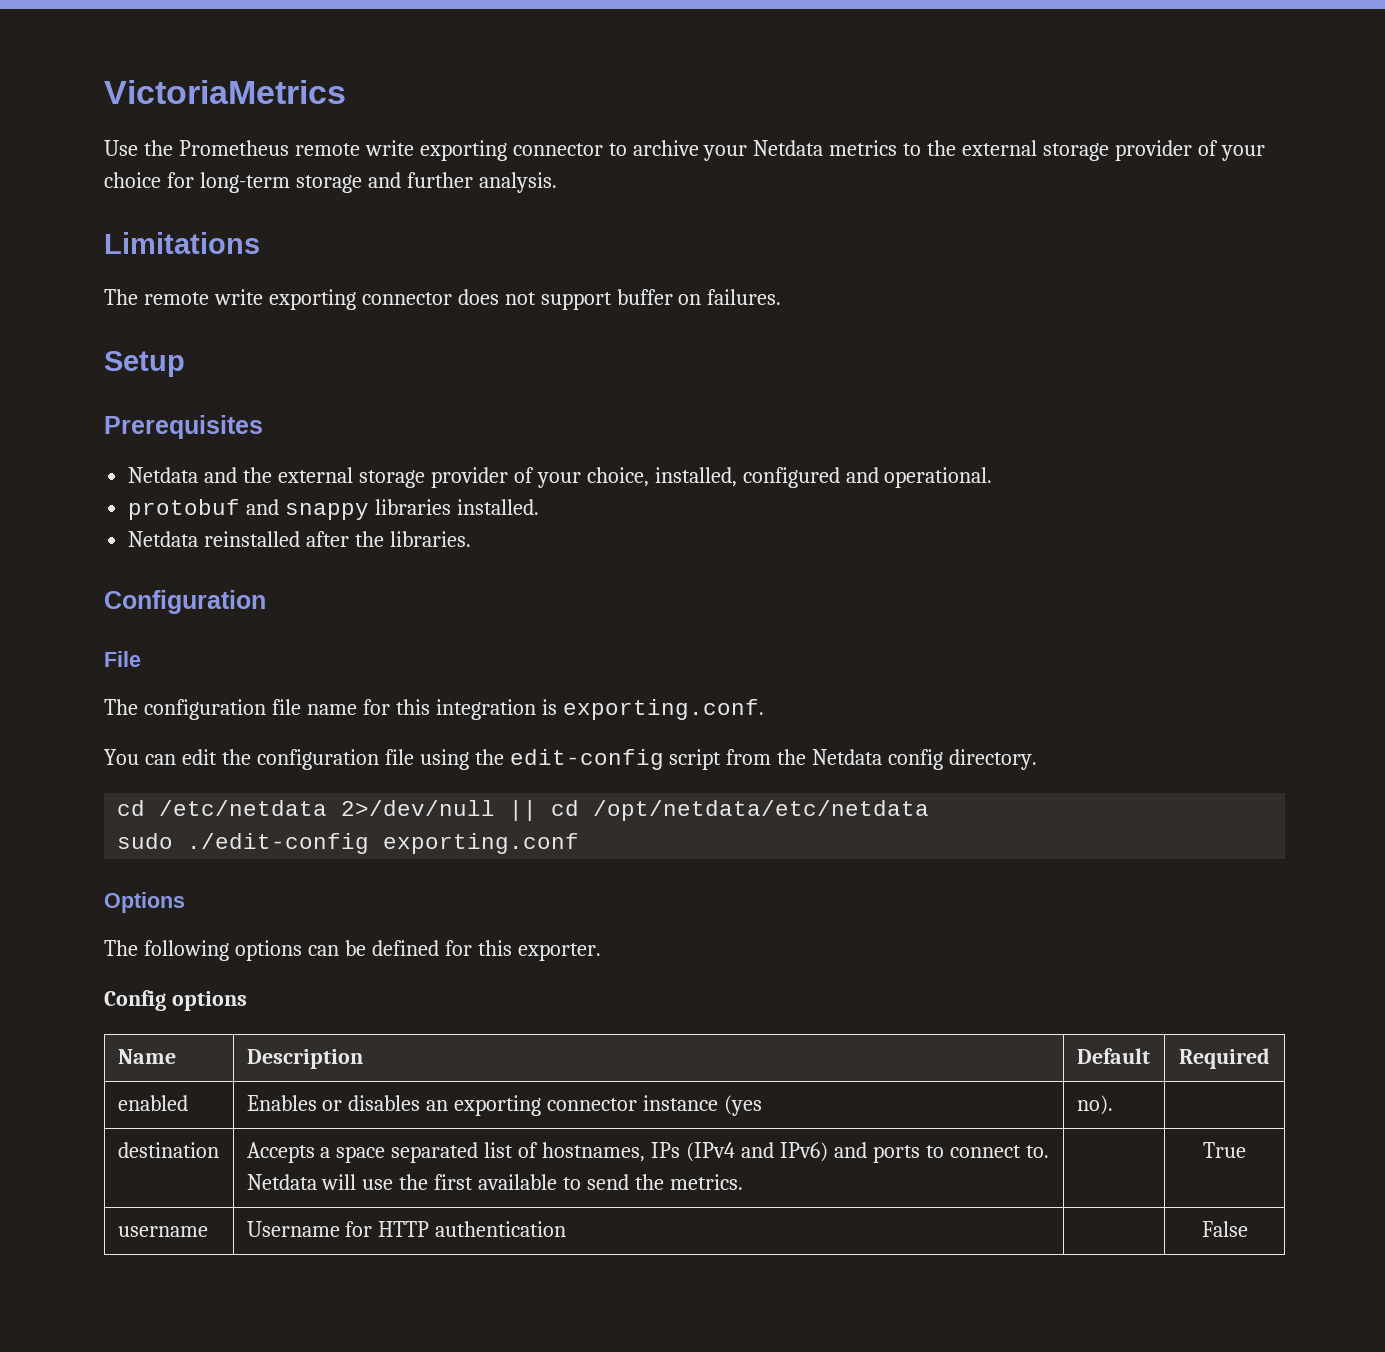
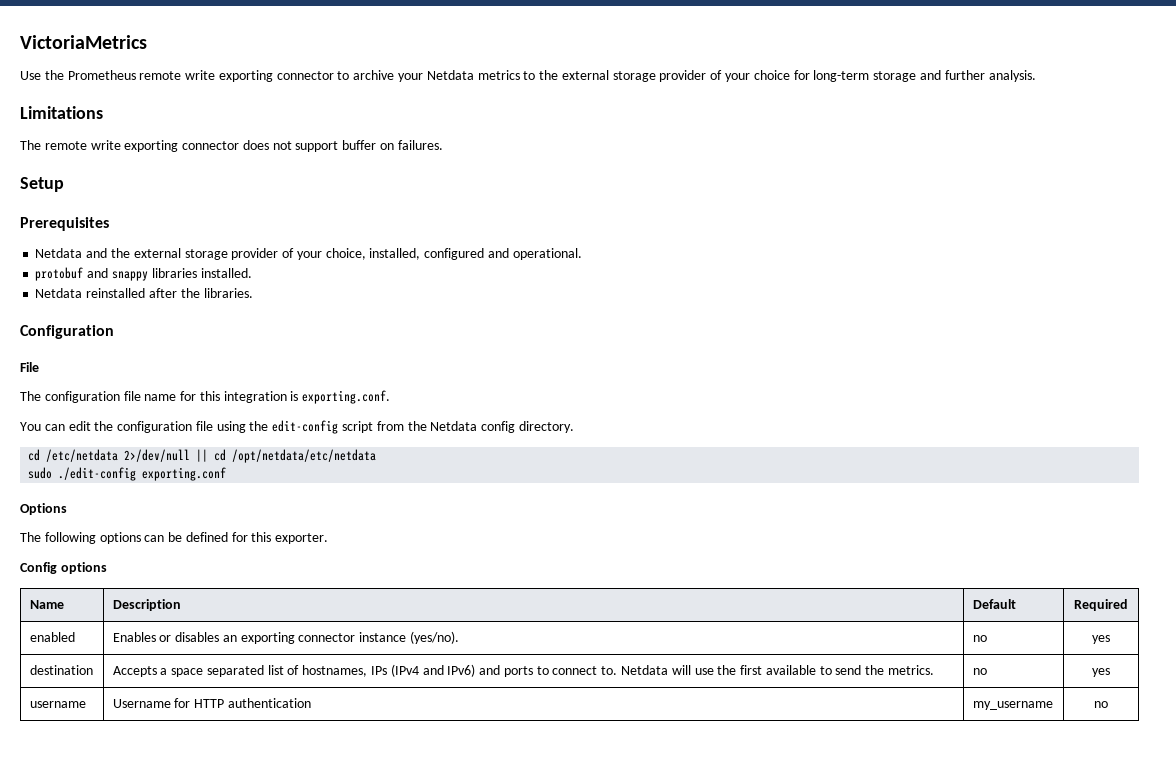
[724,1095,763,1116] [1076,1095,1113,1115] (yes | no). | -> [409,631,459,644] [972,635,987,642] [1092,635,1110,644] (yes/no). | no | yes
[1203,1142,1246,1158] | True -> [972,668,987,675] [1092,668,1110,677] no | yes
[1201,1221,1248,1237] | False -> [972,701,1053,710] [1094,701,1108,708] my_username | no

